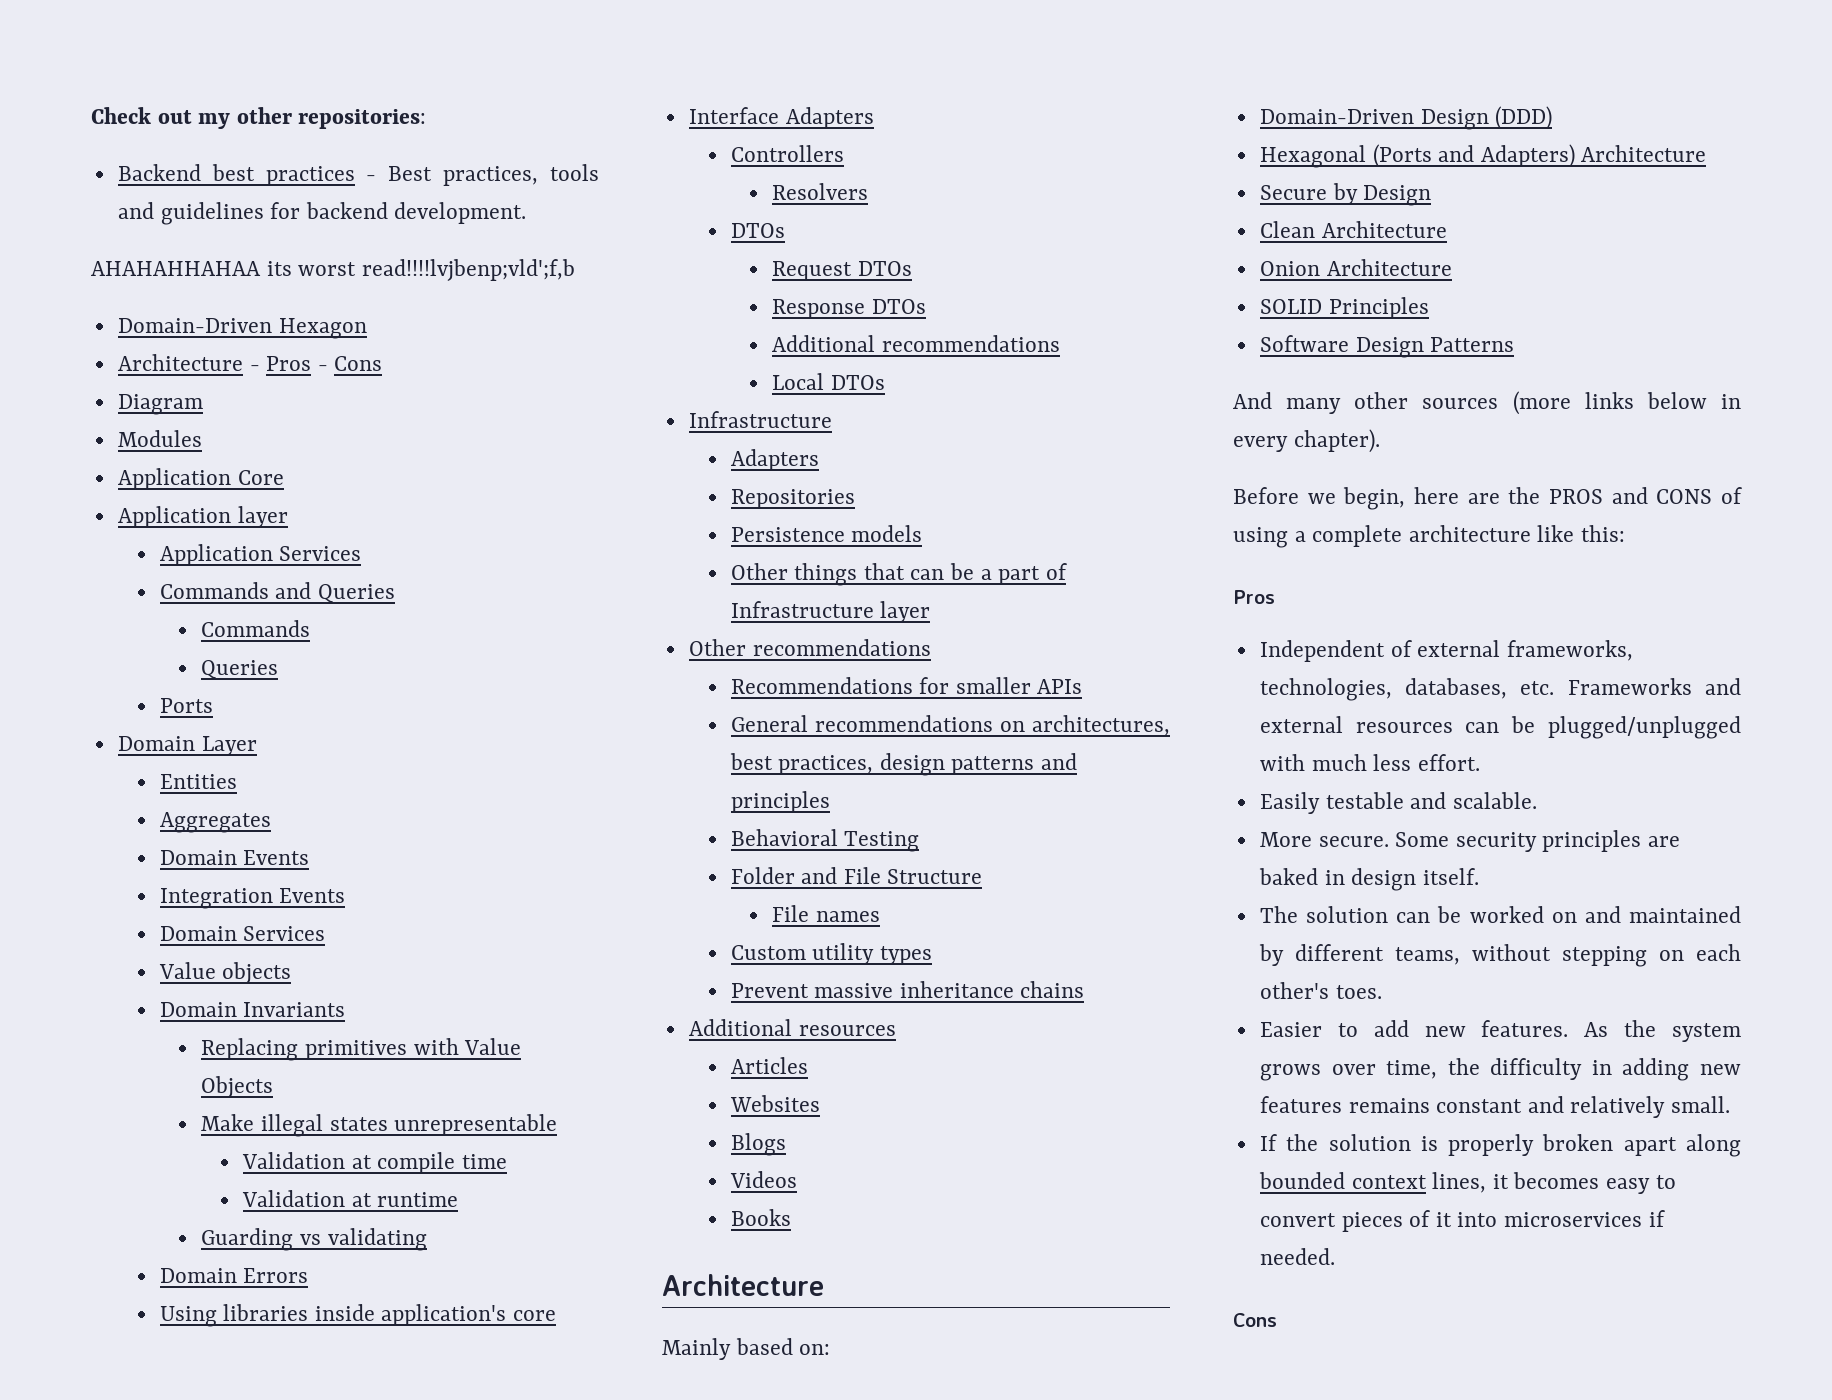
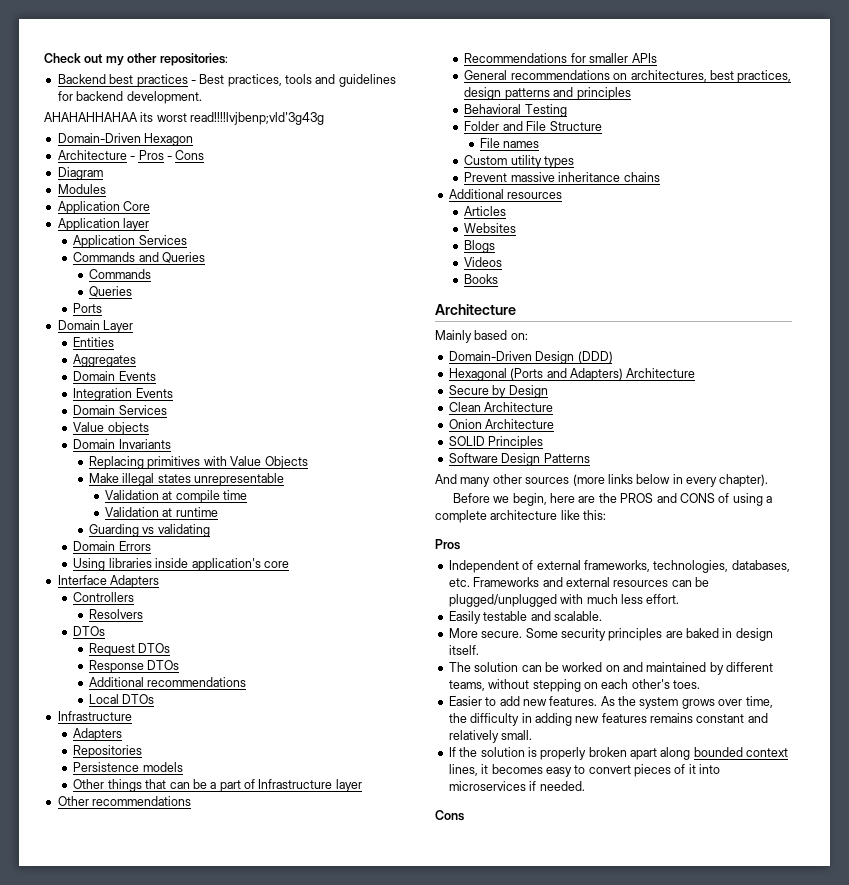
[361,259,575,281] read!!!!lvjbenp;vld';f,b -> [190,112,325,125] read!!!!lvjbenp;vld'3g43g

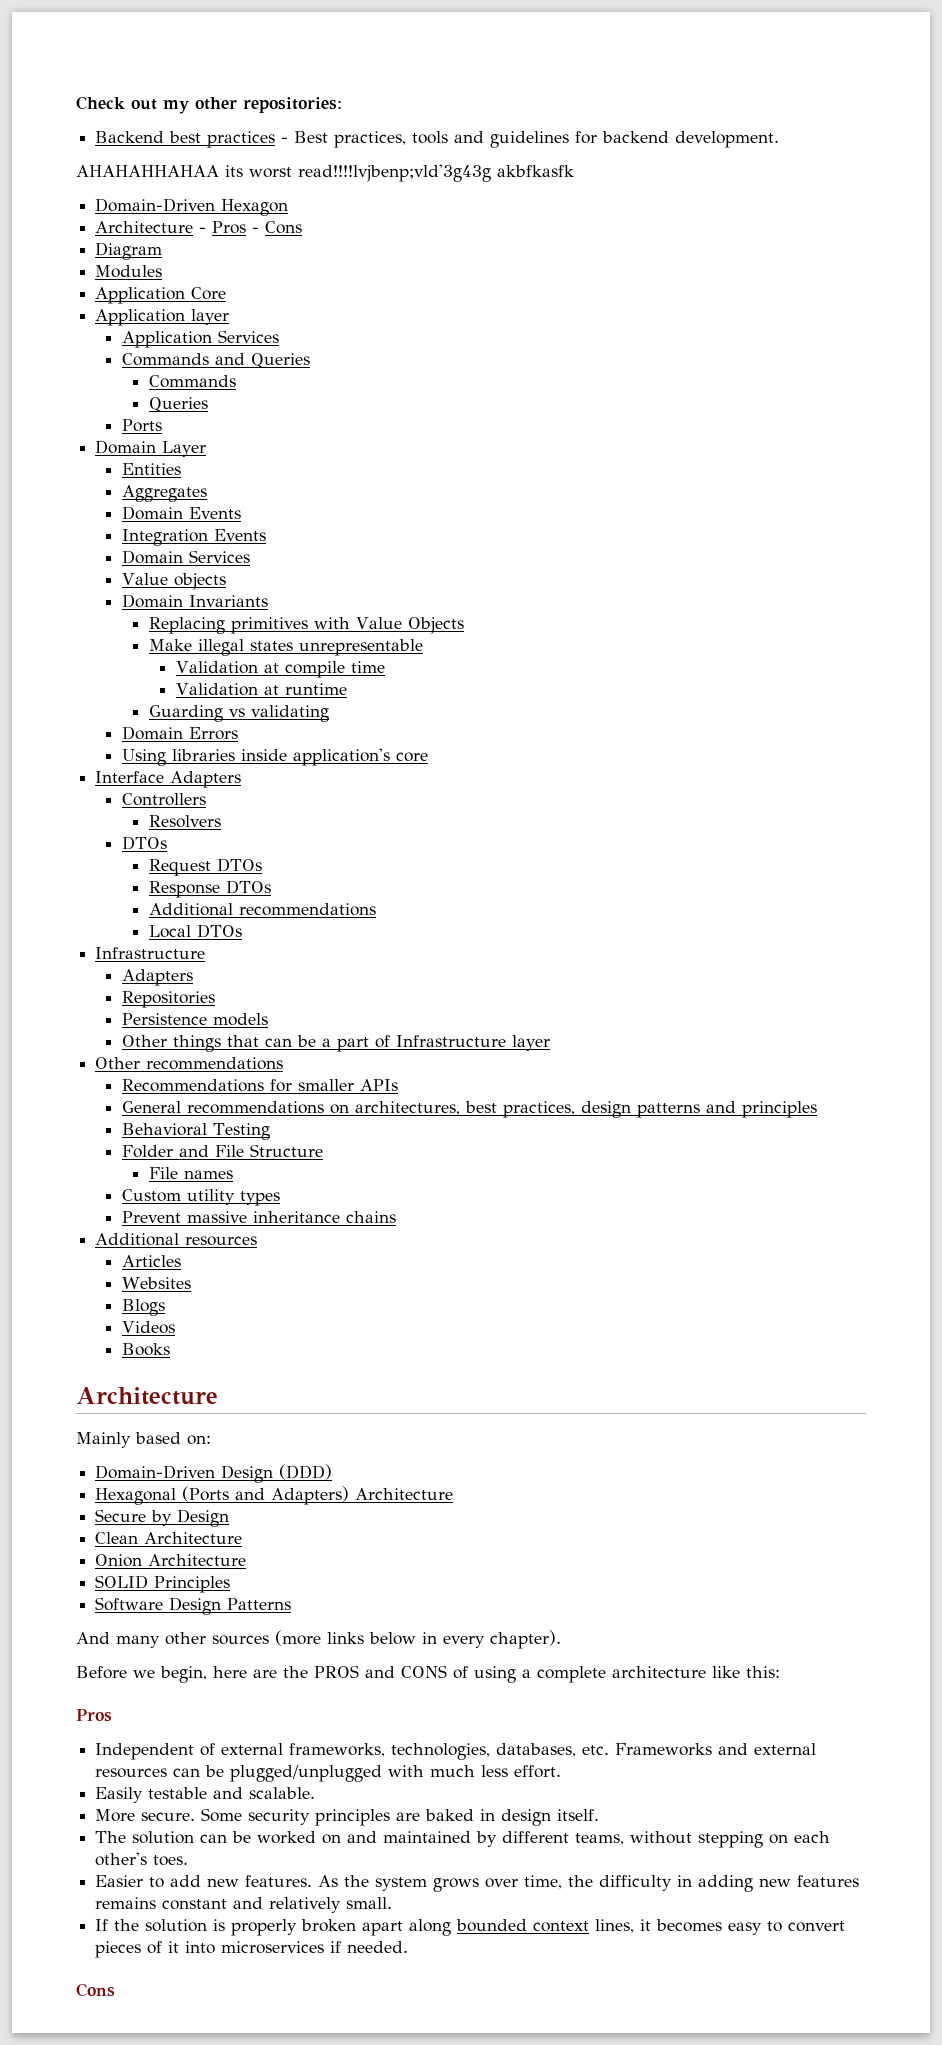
(325, 118) none -> [497,165,574,177] akbfkasfk

